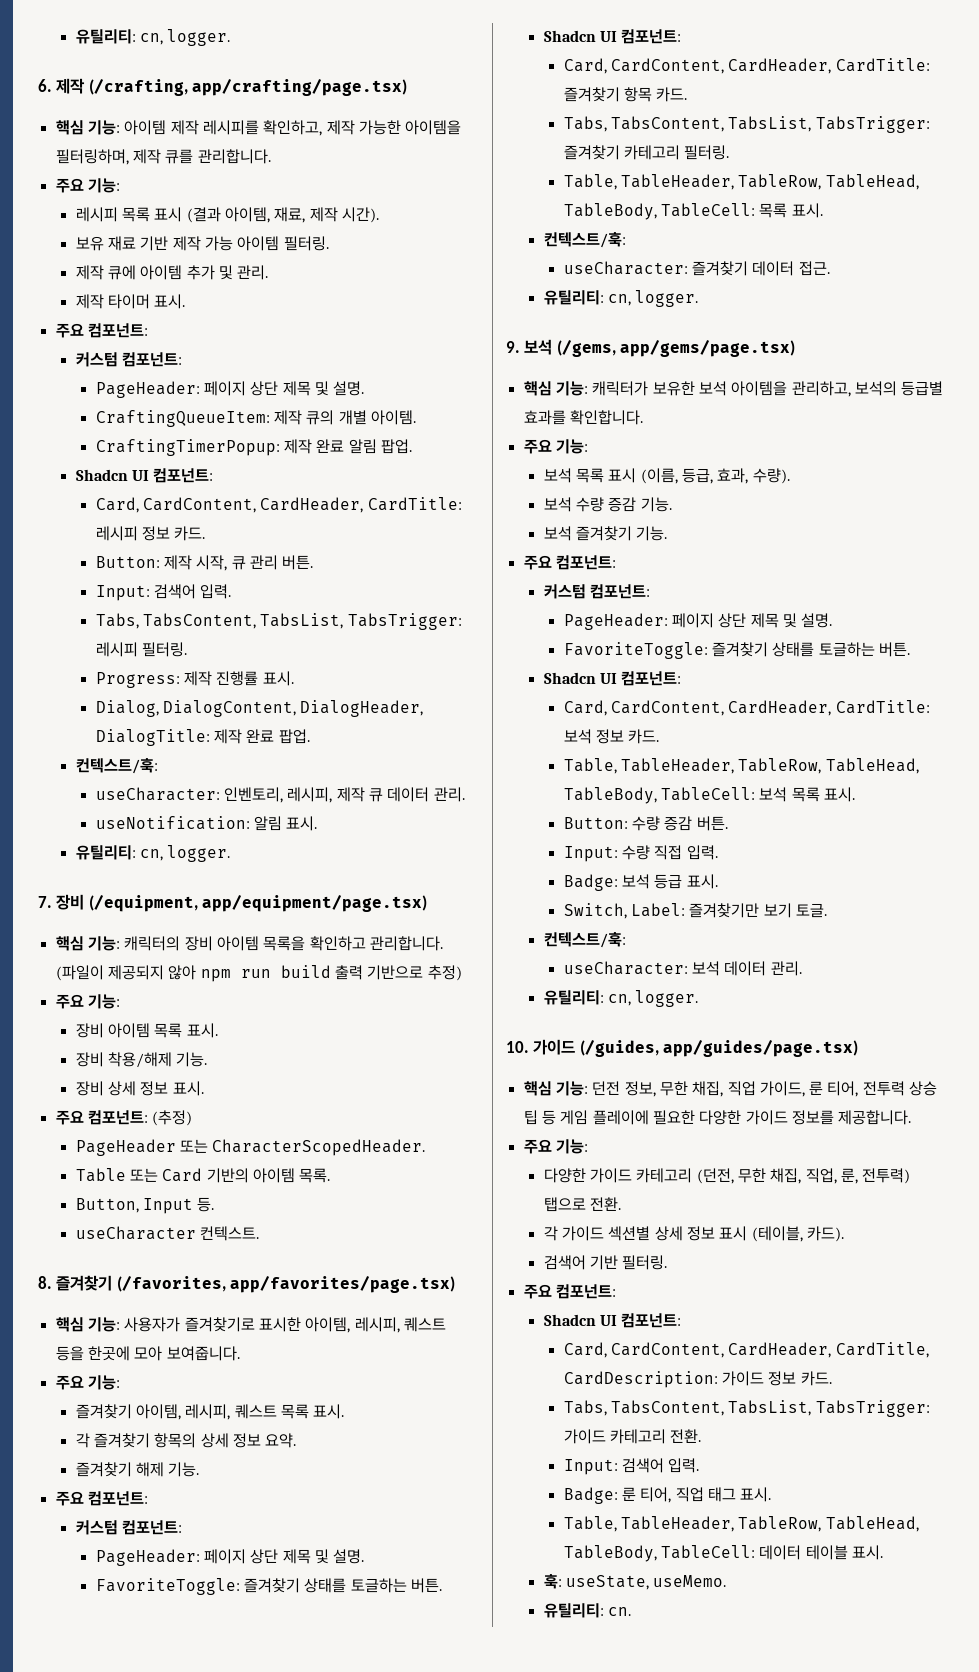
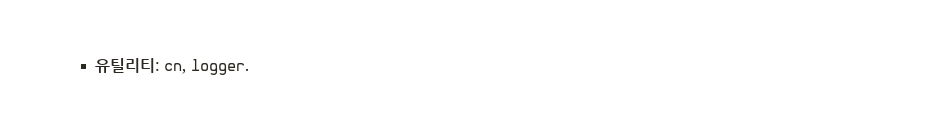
[75,29,231,46] [38,78,408,96] [55,120,462,136] [55,149,271,165] [55,178,120,193] [75,207,379,223] [75,236,329,251] [75,265,269,280] [75,294,186,309] [55,323,148,338] [75,352,182,367] [95,381,365,398] [95,410,416,427] [95,439,412,456] [75,468,214,483] [95,497,462,513] [95,526,206,541] [95,555,314,571] [95,584,232,601] [95,613,462,630] [95,642,188,657] [95,671,294,688] [95,700,424,717] [95,729,310,746] [75,758,158,774] [95,787,465,803] [95,816,318,831] [75,845,231,862] [38,894,428,912] [55,936,443,951] [55,965,462,982] [55,994,120,1009] [75,1023,218,1038] [75,1052,208,1068] [75,1081,204,1096] [55,1110,193,1126] [75,1139,426,1156] [75,1168,331,1183] [75,1197,215,1214] [75,1226,259,1241] [38,1275,456,1293] [55,1317,446,1333] [55,1346,240,1361] [55,1375,120,1390] [75,1404,345,1420] [75,1433,297,1448] [75,1462,200,1477] [55,1491,148,1506] [75,1520,182,1535] [95,1549,365,1566] [95,1578,442,1595] [543,29,682,44] [563,58,930,74] [563,87,688,102] [563,116,930,133] [563,145,730,160] [563,174,919,190] [563,203,823,220] [543,232,626,248] [563,261,830,276] [543,290,699,307] [506,339,796,357] [523,381,944,397] [523,410,643,425] [523,439,588,454] [543,468,790,484] [543,497,672,512] [543,526,668,541] [523,555,616,570] [543,584,650,599] [563,613,833,630] [563,642,910,659] [543,671,682,686] [563,700,930,716] [563,729,660,744] [563,758,919,774] [563,787,855,804] [563,816,728,831] [563,845,718,862] [563,874,718,891] [563,903,827,919] [543,932,626,948] [563,961,802,976] [543,990,699,1007] [506,1039,859,1057] [523,1081,938,1097] [523,1110,912,1125] [523,1139,588,1154] [543,1168,911,1184] [543,1197,621,1212] [543,1226,844,1242] [543,1255,668,1270] [523,1284,616,1299] [543,1313,682,1328] [563,1342,929,1358] [563,1371,832,1388] [563,1400,930,1417] [563,1429,702,1444] [563,1458,700,1475] [563,1487,772,1504] [563,1516,919,1532] [563,1545,883,1562] [543,1574,727,1590] [543,1603,631,1618] 유틸리티: cn, logger. // 6. 제작 (/crafting, app/crafting/page.tsx) // 핵심 기능: 아이템 제작 레시피를 확인하고, 제작 가능한 아이템을 필터링하며, 제작 큐를 관리합니다. // 주요 기능: // 레시피 목록 표시 (결과 아이템, 재료, 제작 시간). // 보유 재료 기반 제작 가능 아이템 필터링. // 제작 큐에 아이템 추가 및 관리. // 제작 타이머 표시. // 주요 컴포넌트: // 커스텀 컴포넌트: // PageHeader: 페이지 상단 제목 및 설명. // CraftingQueueItem: 제작 큐의 개별 아이템. // CraftingTimerPopup: 제작 완료 알림 팝업. // Shadcn UI 컴포넌트: // Card, CardContent, CardHeader, CardTitle: 레시피 정보 카드. // Button: 제작 시작, 큐 관리 버튼. // Input: 검색어 입력. // Tabs, TabsContent, TabsList, TabsTrigger: 레시피 필터링. // Progress: 제작 진행률 표시. // Dialog, DialogContent, DialogHeader, DialogTitle: 제작 완료 팝업. // 컨텍스트/훅: // useCharacter: 인벤토리, 레시피, 제작 큐 데이터 관리. // useNotification: 알림 표시. // 유틸리티: cn, logger. // 7. 장비 (/equipment, app/equipment/page.tsx) // 핵심 기능: 캐릭터의 장비 아이템 목록을 확인하고 관리합니다. (파일이 제공되지 않아 npm run build 출력 기반으로 추정) // 주요 기능: // 장비 아이템 목록 표시. // 장비 착용/해제 기능. // 장비 상세 정보 표시. // 주요 컴포넌트: (추정) // PageHeader 또는 CharacterScopedHeader. // Table 또는 Card 기반의 아이템 목록. // Button, Input 등. // useCharacter 컨텍스트. // 8. 즐겨찾기 (/favorites, app/favorites/page.tsx) // 핵심 기능: 사용자가 즐겨찾기로 표시한 아이템, 레시피, 퀘스트 등을 한곳에 모아 보여줍니다. // 주요 기능: // 즐겨찾기 아이템, 레시피, 퀘스트 목록 표시. // 각 즐겨찾기 항목의 상세 정보 요약. // 즐겨찾기 해제 기능. // 주요 컴포넌트: // 커스텀 컴포넌트: // PageHeader: 페이지 상단 제목 및 설명. // FavoriteToggle: 즐겨찾기 상태를 토글하는 버튼. // Shadcn UI 컴포넌트: // Card, CardContent, CardHeader, CardTitle: 즐겨찾기 항목 카드. // Tabs, TabsContent, TabsList, TabsTrigger: 즐겨찾기 카테고리 필터링. // Table, TableHeader, TableRow, TableHead, TableBody, TableCell: 목록 표시. // 컨텍스트/훅: // useCharacter: 즐겨찾기 데이터 접근. // 유틸리티: cn, logger. // 9. 보석 (/gems, app/gems/page.tsx) // 핵심 기능: 캐릭터가 보유한 보석 아이템을 관리하고, 보석의 등급별 효과를 확인합니다. // 주요 기능: // 보석 목록 표시 (이름, 등급, 효과, 수량). // 보석 수량 증감 기능. // 보석 즐겨찾기 기능. // 주요 컴포넌트: // 커스텀 컴포넌트: // PageHeader: 페이지 상단 제목 및 설명. // FavoriteToggle: 즐겨찾기 상태를 토글하는 버튼. // Shadcn UI 컴포넌트: // Card, CardContent, CardHeader, CardTitle: 보석 정보 카드. // Table, TableHeader, TableRow, TableHead, TableBody, TableCell: 보석 목록 표시. // Button: 수량 증감 버튼. // Input: 수량 직접 입력. // Badge: 보석 등급 표시. // Switch, Label: 즐겨찾기만 보기 토글. // 컨텍스트/훅: // useCharacter: 보석 데이터 관리. // 유틸리티: cn, logger. // 10. 가이드 (/guides, app/guides/page.tsx) // 핵심 기능: 던전 정보, 무한 채집, 직업 가이드, 룬 티어, 전투력 상승 팁 등 게임 플레이에 필요한 다양한 가이드 정보를 제공합니다. // 주요 기능: // 다양한 가이드 카테고리 (던전, 무한 채집, 직업, 룬, 전투력) 탭으로 전환. // 각 가이드 섹션별 상세 정보 표시 (테이블, 카드). // 검색어 기반 필터링. // 주요 컴포넌트: // Shadcn UI 컴포넌트: // Card, CardContent, CardHeader, CardTitle, CardDescription: 가이드 정보 카드. // Tabs, TabsContent, TabsList, TabsTrigger: 가이드 카테고리 전환. // Input: 검색어 입력. // Badge: 룬 티어, 직업 태그 표시. // Table, TableHeader, TableRow, TableHead, TableBody, TableCell: 데이터 테이블 표시. // 훅: useState, useMemo. // 유틸리티: cn. -> [95,58,249,75] 유틸리티: cn, logger.

